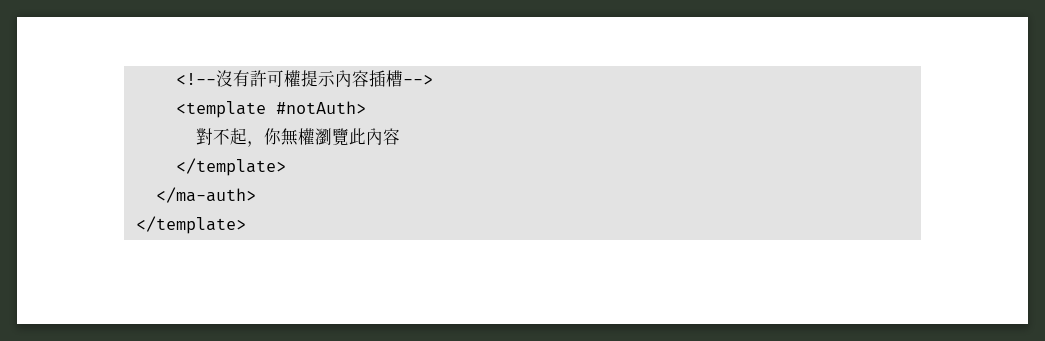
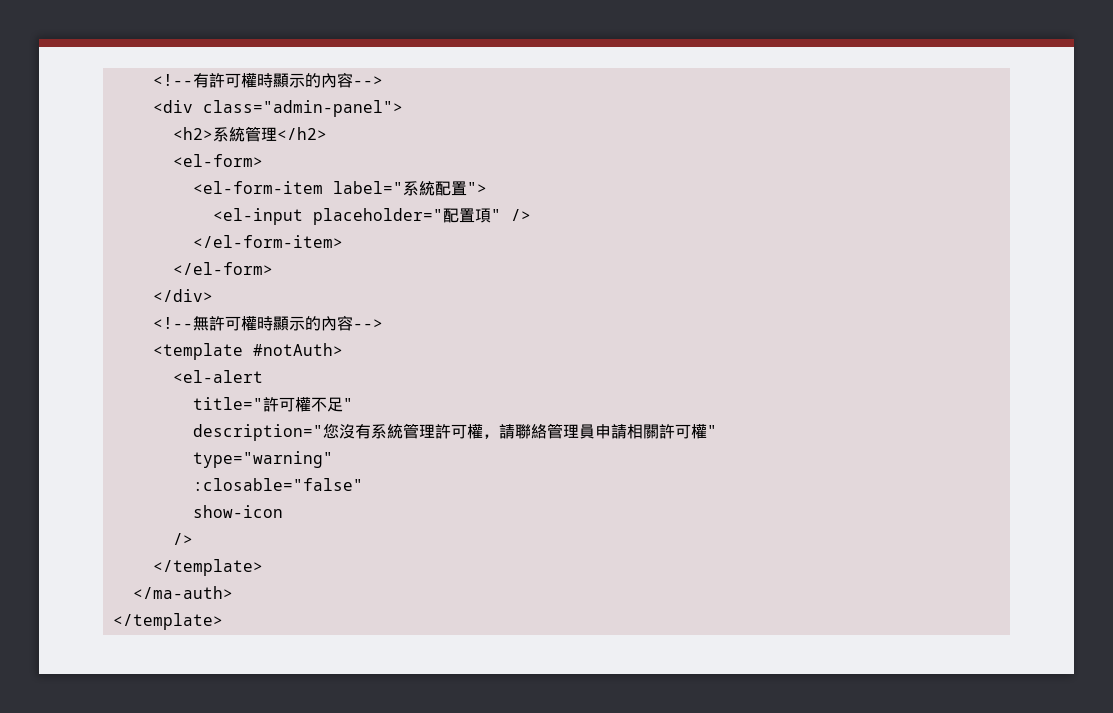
[176,70,233,87] <!--沒 -> [152,74,193,86] <!--
[301,70,433,87] [176,101,366,118] [196,128,400,147] 提示內容插槽--> // <template #notAuth> // 對不起，你無權瀏覽此內容 -> [256,72,383,88] [152,100,403,117] [172,126,327,142] [172,154,263,167] [192,181,487,196] [212,208,531,225] [192,235,343,248] [172,262,273,275] [152,289,213,302] [152,315,383,331] [152,343,343,360] [172,370,263,383] [192,397,353,412] [192,423,717,441] [192,451,333,468] [192,478,363,491] [192,505,283,518] [172,533,193,545] 時顯示的內容--> // <div class="admin-panel"> // <h2>系統管理</h2> // <el-form> // <el-form-item label="系統配置"> // <el-input placeholder="配置項" /> // </el-form-item> // </el-form> // </div> // <!--無許可權時顯示的內容--> // <template #notAuth> // <el-alert // title="許可權不足" // description="您沒有系統管理許可權，請聯絡管理員申請相關許可權" // type="warning" // :closable="false" // show-icon // />

